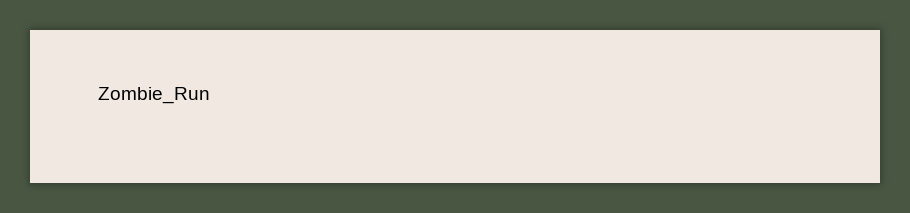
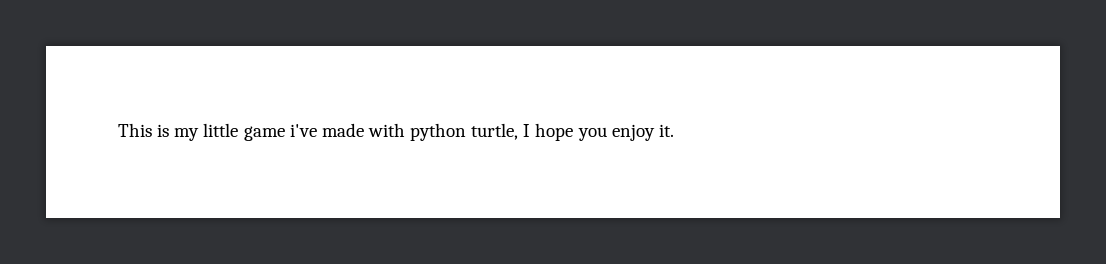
[98,87,210,104] Zombie_Run -> [118,123,674,141] This is my little game i've made with python turtle, I hope you enjoy it.

